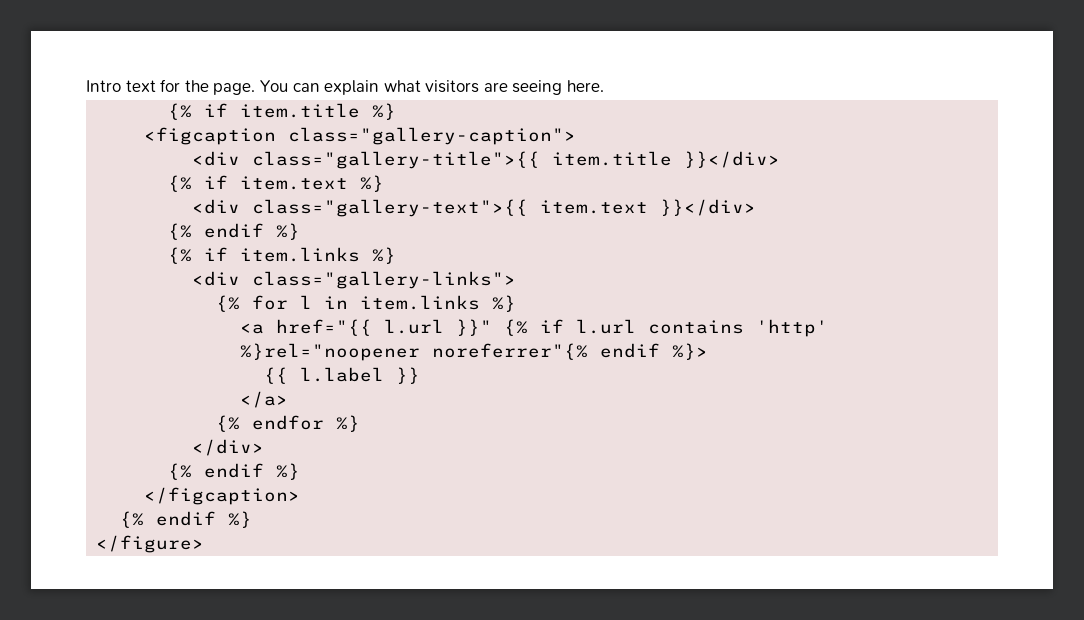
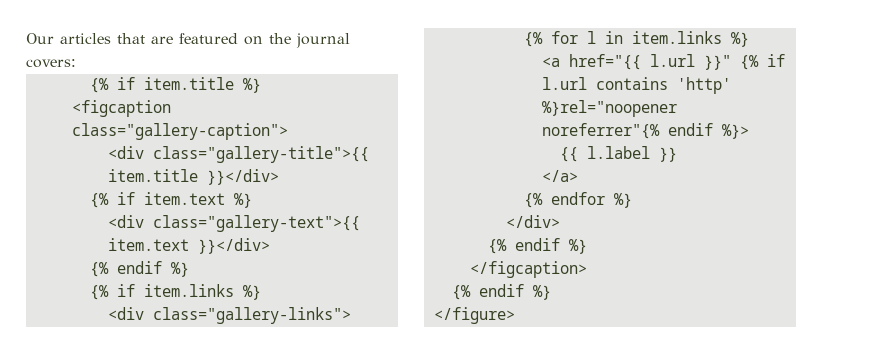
[86,79,605,95] Intro text for the page. You can explain what visitors are seeing here. -> [26,33,350,48] [26,59,76,68] Our articles that are featured on the journal covers:

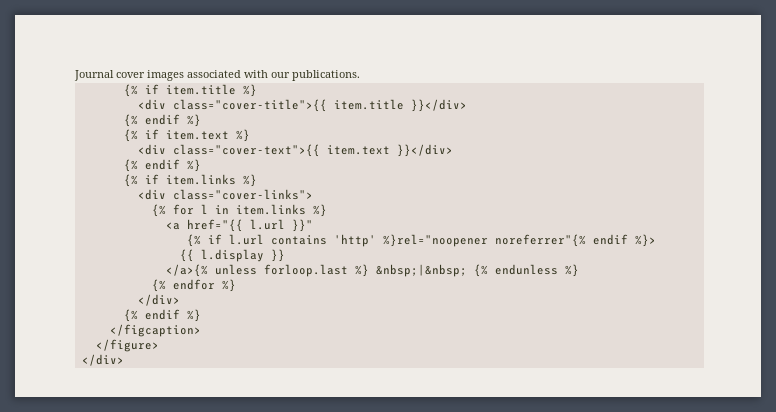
[26,33,350,48] [26,59,76,68] Our articles that are featured on the journal covers: -> [74,70,360,81] Journal cover images associated with our publications.
[71,100,171,117] [71,123,288,140] [107,146,369,163] // <figcaption class="gallery-caption"> // <div class="gallery-title">{{ -> [137,99,327,112] // <div class="cover-title">{{
(279, 177) none -> [123,114,201,127] // {% endif %}
[152,215,360,232] class="gallery-text">{{ -> [172,144,320,157] class="cover-text">{{
[152,307,351,324] class="gallery-links"> -> [172,189,313,200] class="cover-links">
(731, 62) none -> (313, 225) //
[586,146,650,159] l.label -> [200,249,264,262] l.display
[541,170,578,182] </a> -> [165,264,579,277] </a>{% unless forloop.last %} &nbsp;|&nbsp; {% endunless %}
[451,284,551,300] [433,307,515,324] {% endif %} // </figure> -> [95,339,159,352] [81,354,124,366] </figure> // </div>

